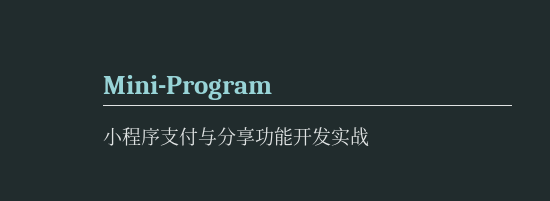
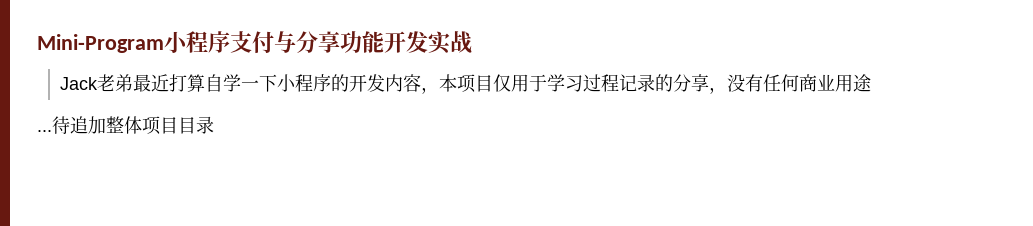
(272, 87) // -> (164, 43) none
(369, 137) none -> [60,74,872,94] [37,116,214,135] // Jack老弟最近打算自学一下小程序的开发内容，本项目仅用于学习过程记录的分享，没有任何商业用途 // ...待追加整体项目目录

